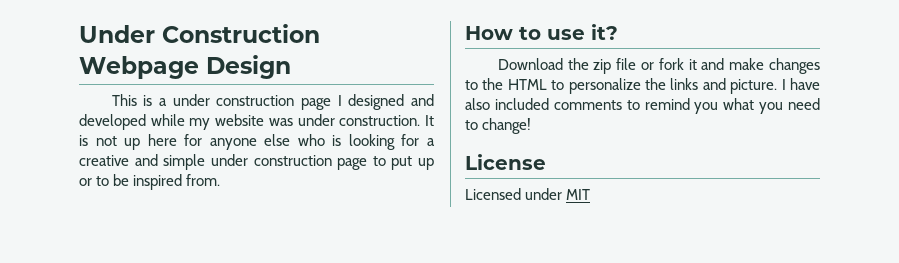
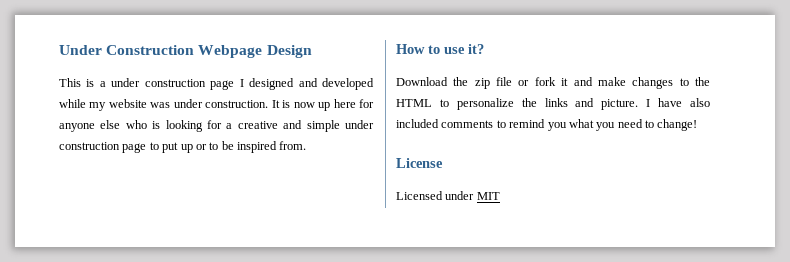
[95,136,117,146] not -> [293,102,315,108] now

